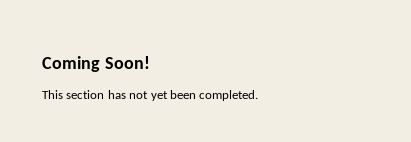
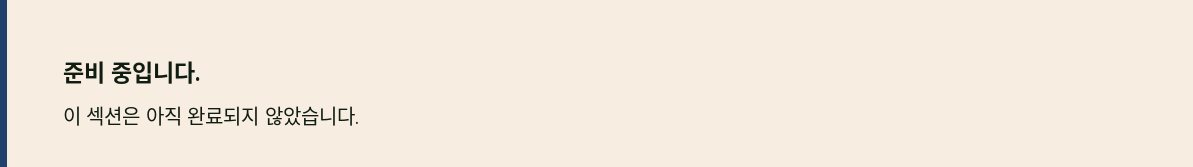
[42,56,150,72] [42,90,259,101] Coming Soon! // This section has not yet been completed. -> [63,61,202,84] [63,106,359,126] 준비 중입니다. // 이 섹션은 아직 완료되지 않았습니다.

